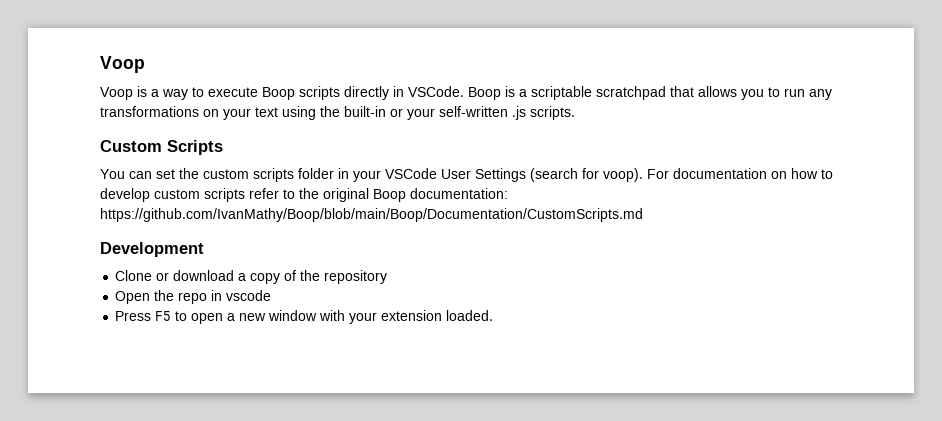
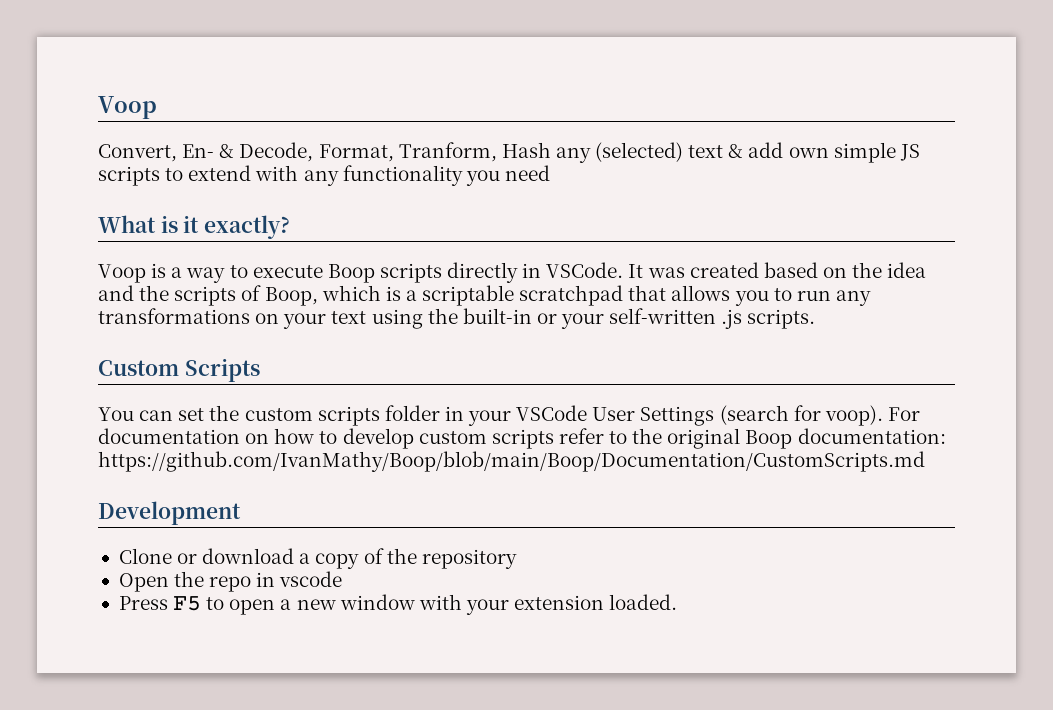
[100,56,145,73] Voop -> [98,96,157,119] [98,142,920,163] [98,165,550,186] [98,215,291,239] Voop // Convert, En- & Decode, Format, Tranform, Hash any (selected) text & add own simple JS scripts to extend with any functionality you need // What is it exactly?
[468,87,501,100] Boop -> [628,262,927,278] [98,285,381,306] It was created based on the idea and the scripts of Boop, which

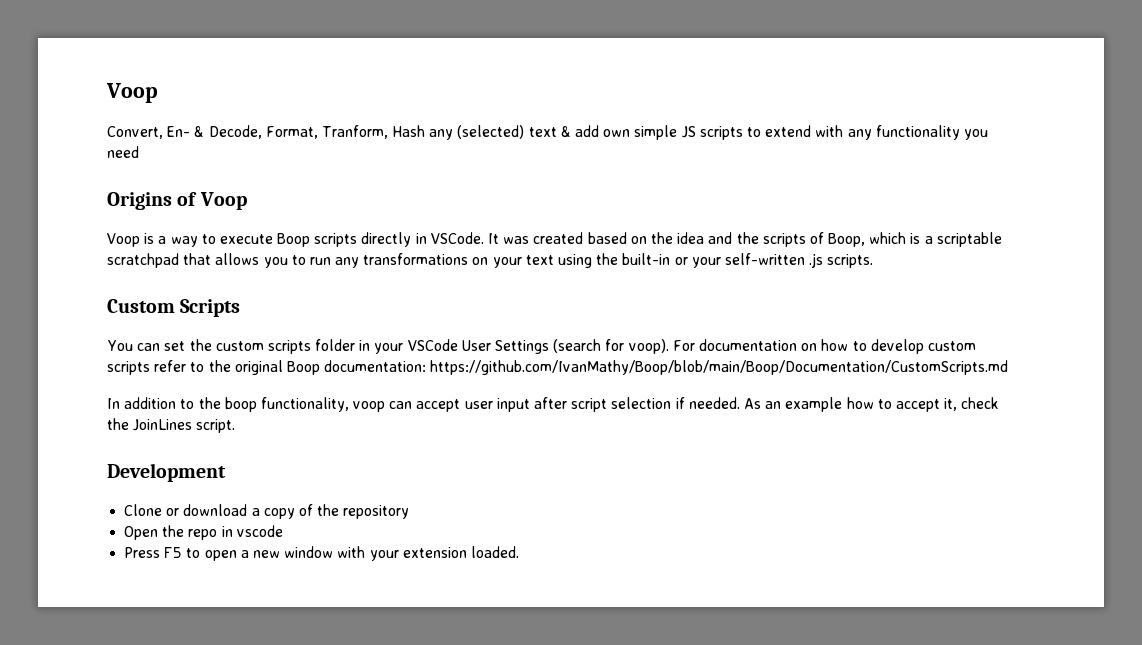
[98,215,291,239] What is it exactly? -> [107,192,247,210] Origins of Voop
(925, 461) none -> [107,397,1000,412] [107,418,236,433] // In addition to the boop functionality, voop can accept user input after script selection if needed. As an example how to accept it, check the JoinLines script.

